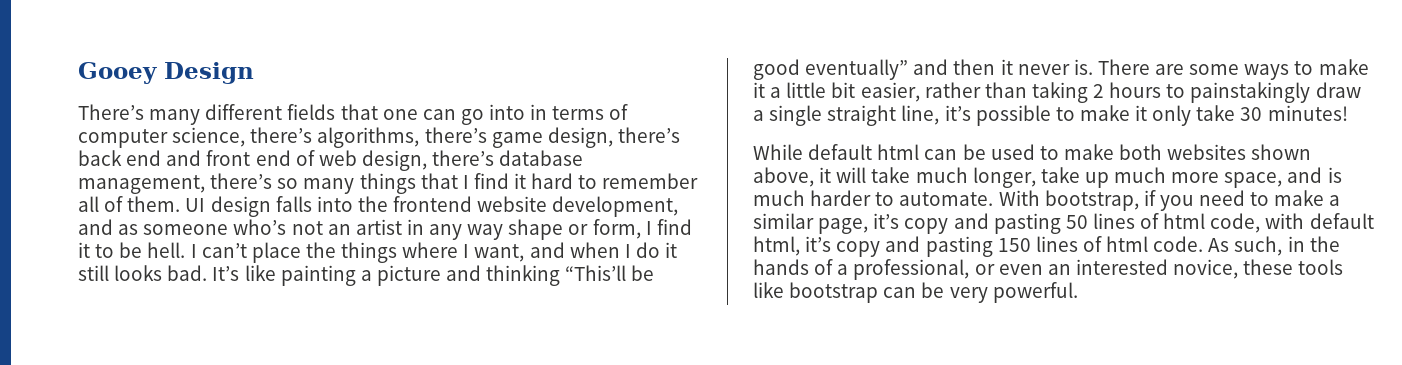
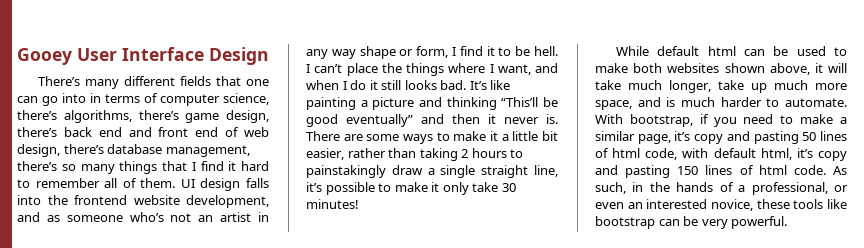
(157, 73) none -> [77,47,204,61] User Interface

